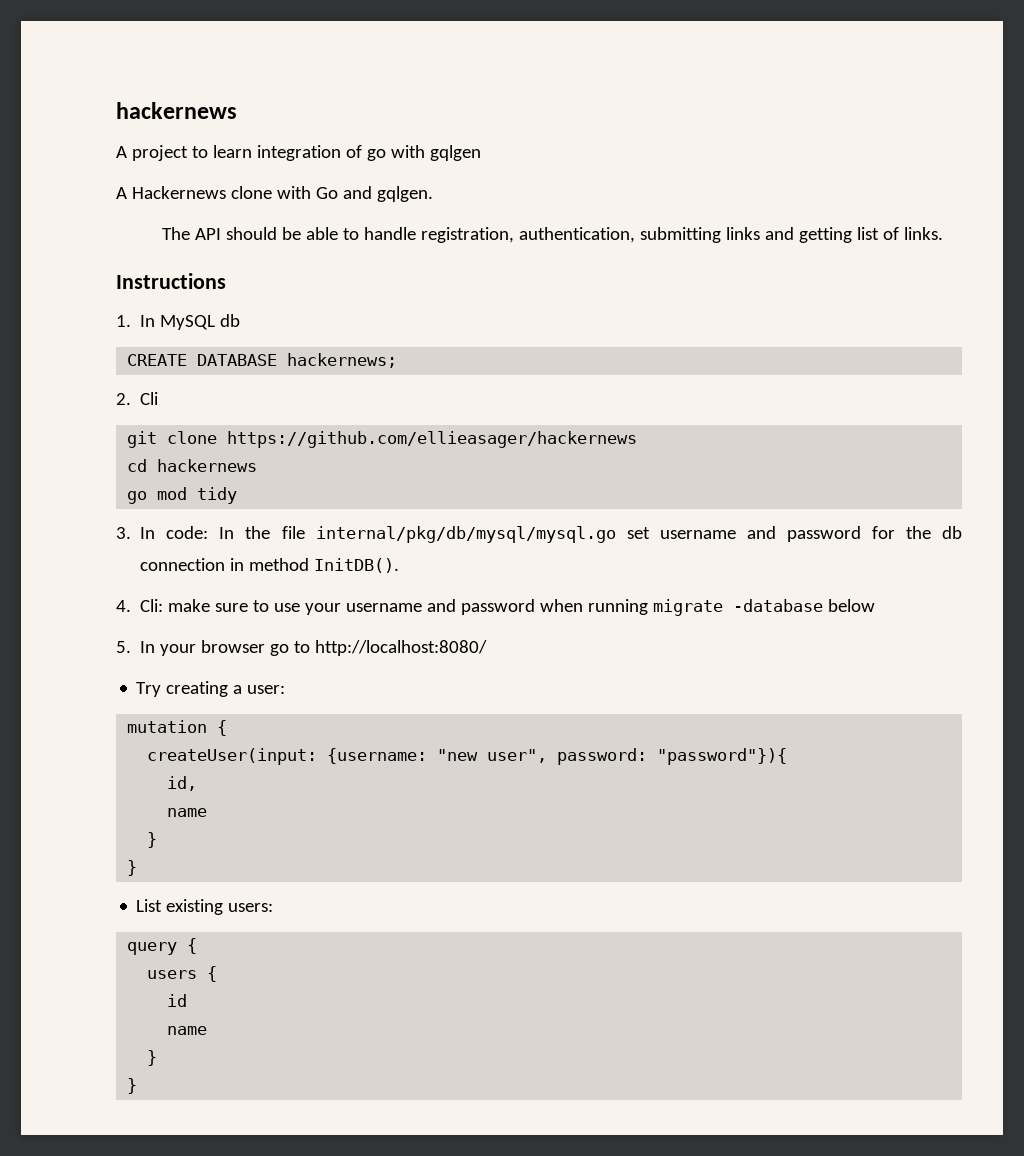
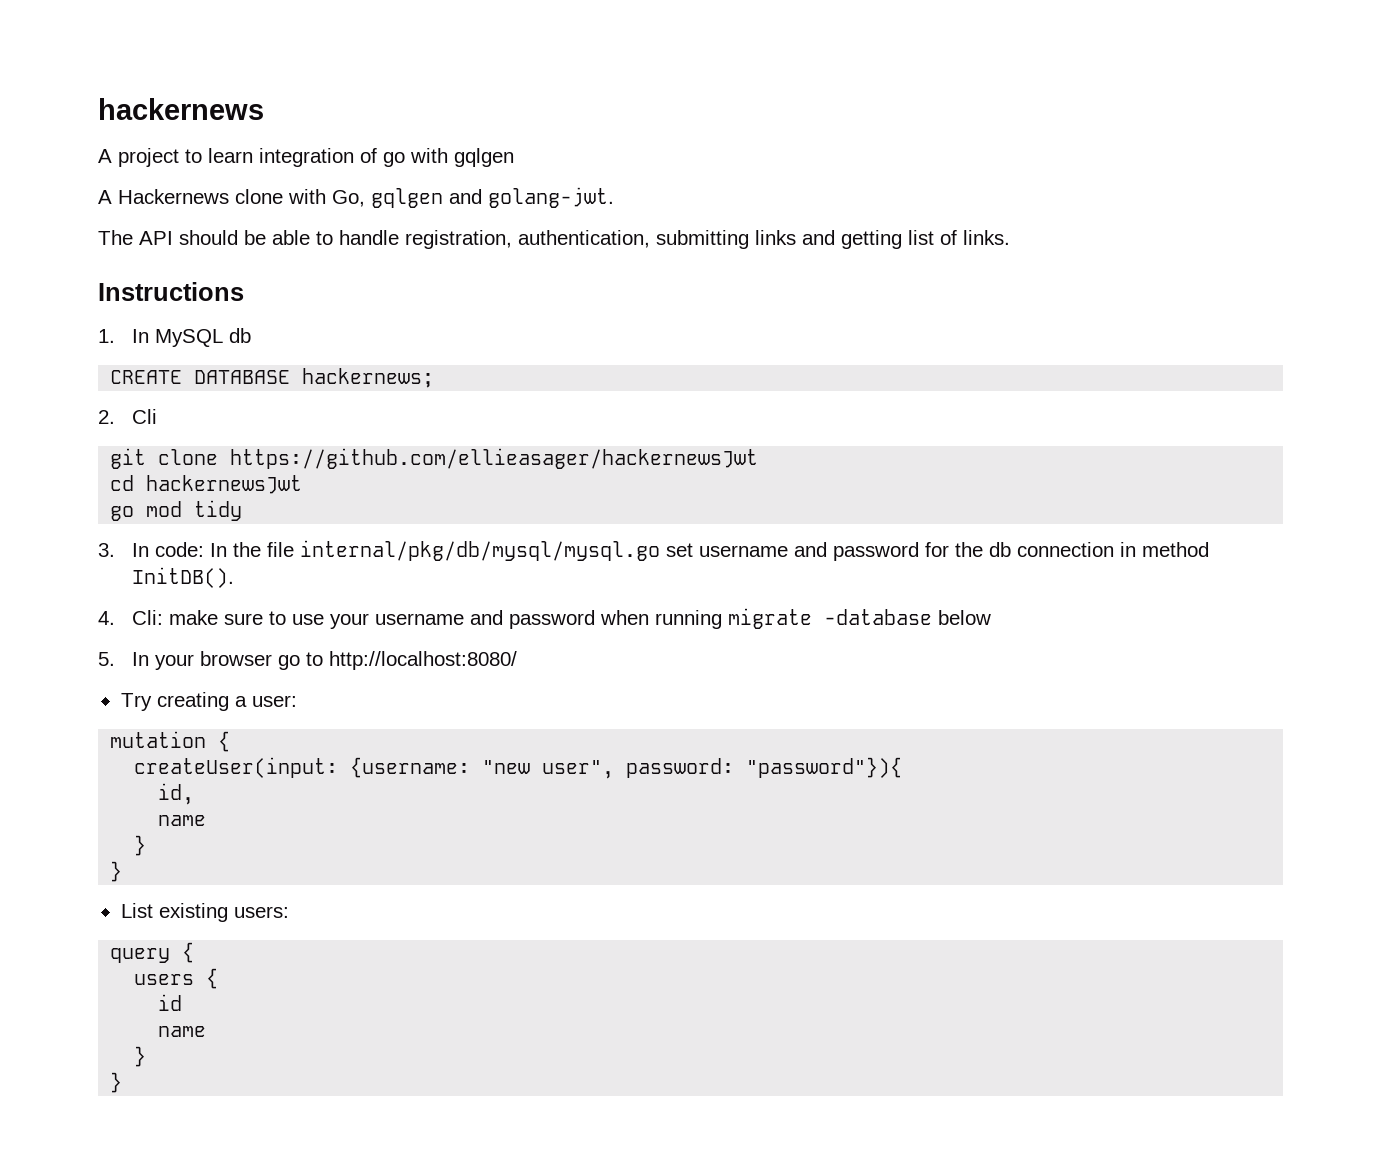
[315,186,433,202] Go and gqlgen. -> [332,187,614,208] Go, gqlgen and golang-jwt.
[227,431,638,448] https://github.com/ellieasager/hackernews -> [230,448,759,469] https://github.com/ellieasager/hackernewsJwt
[157,459,258,472] hackernews -> [146,475,303,494] hackernewsJwt

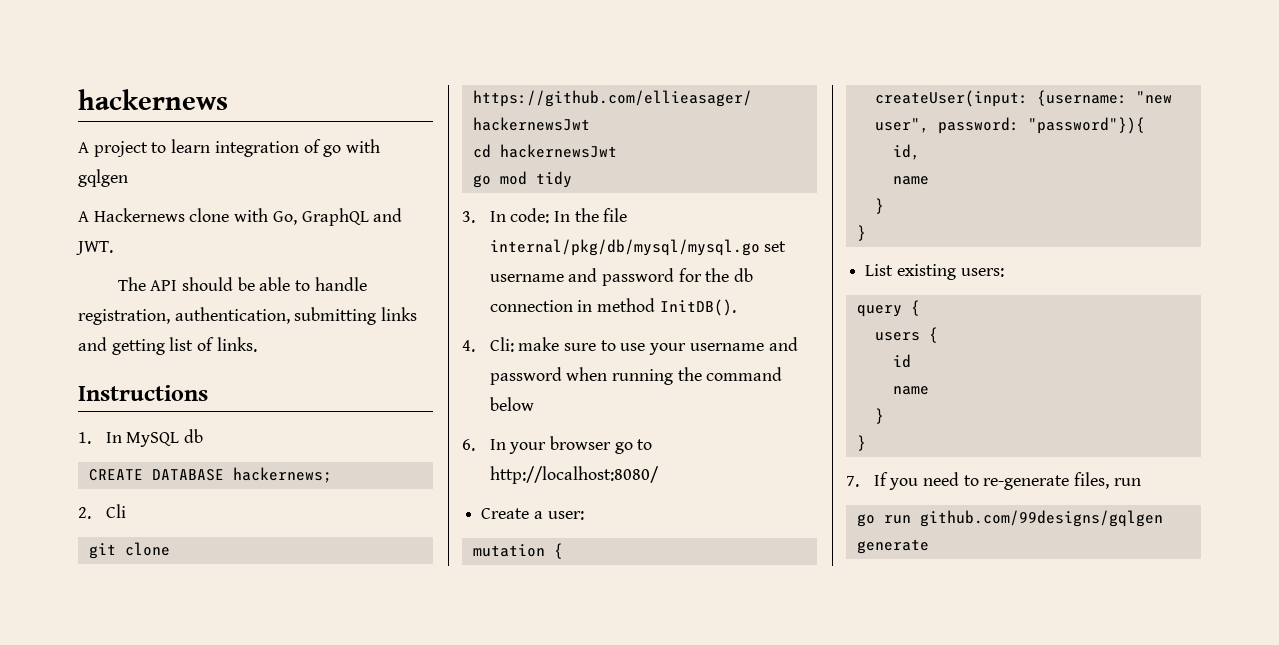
[371,187,614,208] gqlgen and golang-jwt. -> [301,208,403,226] [76,241,113,255] GraphQL and JWT.
[727,608,932,629] migrate -database -> [677,367,783,381] the command
[98,652,115,666] 5. -> [462,439,475,451] 6.
[120,692,229,711] Try creating -> [481,508,530,519] Create
(123, 1082) none -> [846,472,1141,490] [856,510,1163,527] [856,539,929,554] // 7. If you need to re-generate files, run // go run github.com/99designs/gqlgen generate

